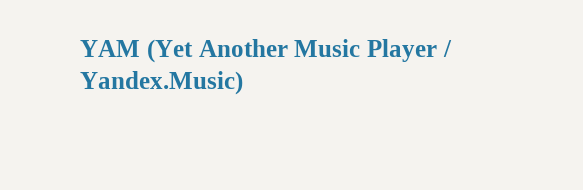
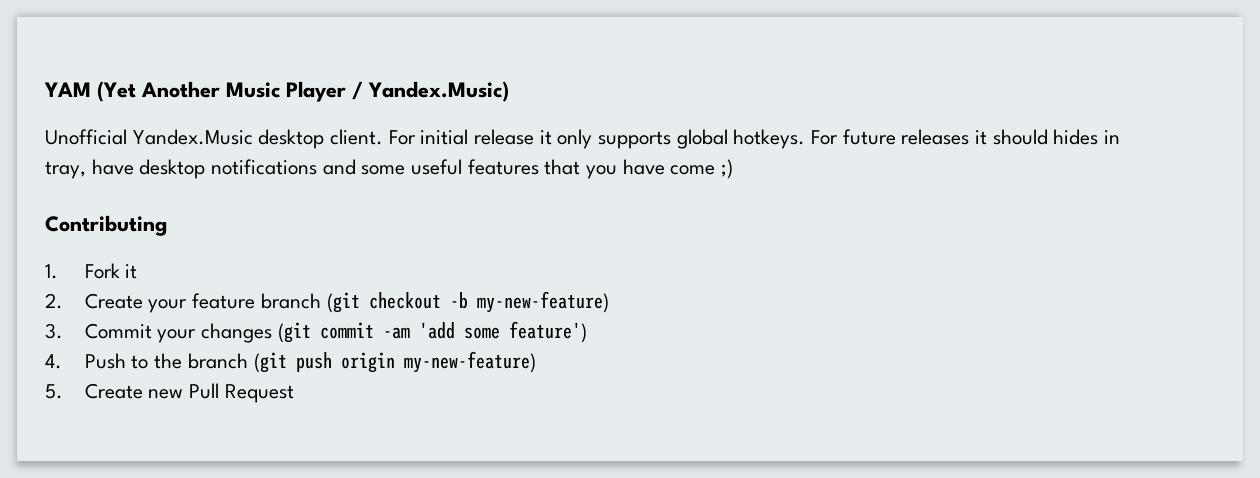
(243, 83) none -> [45,129,1121,149] [45,159,734,179] [45,215,167,236] [45,263,138,279] [45,291,609,313] [45,321,587,343] [45,351,536,373] [45,383,294,403] // Unofficial Yandex.Music desktop client. For initial release it only supports global hotkeys. For future releases it should hides in tray, have desktop notifications and some useful features that you have come ;) // Contributing // 1. Fork it // 2. Create your feature branch (git checkout -b my-new-feature) // 3. Commit your changes (git commit -am 'add some feature') // 4. Push to the branch (git push origin my-new-feature) // 5. Create new Pull Request

